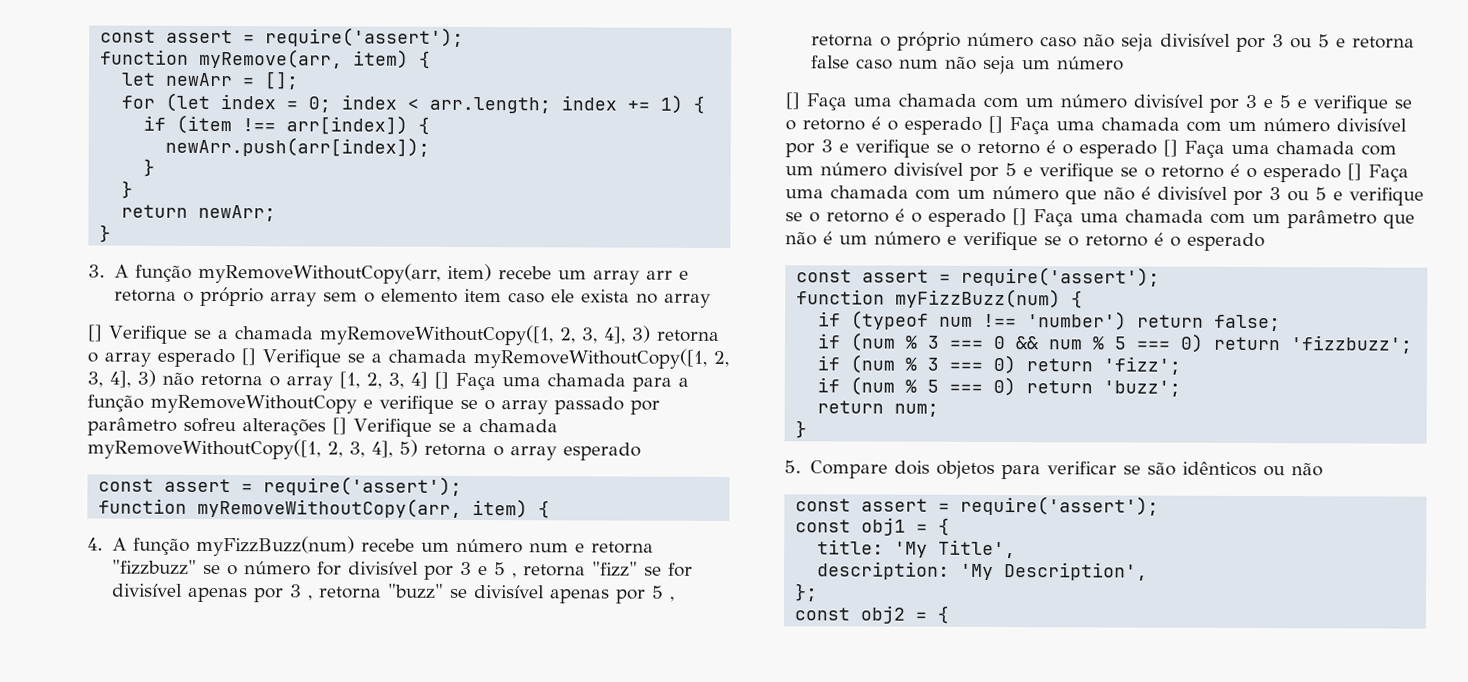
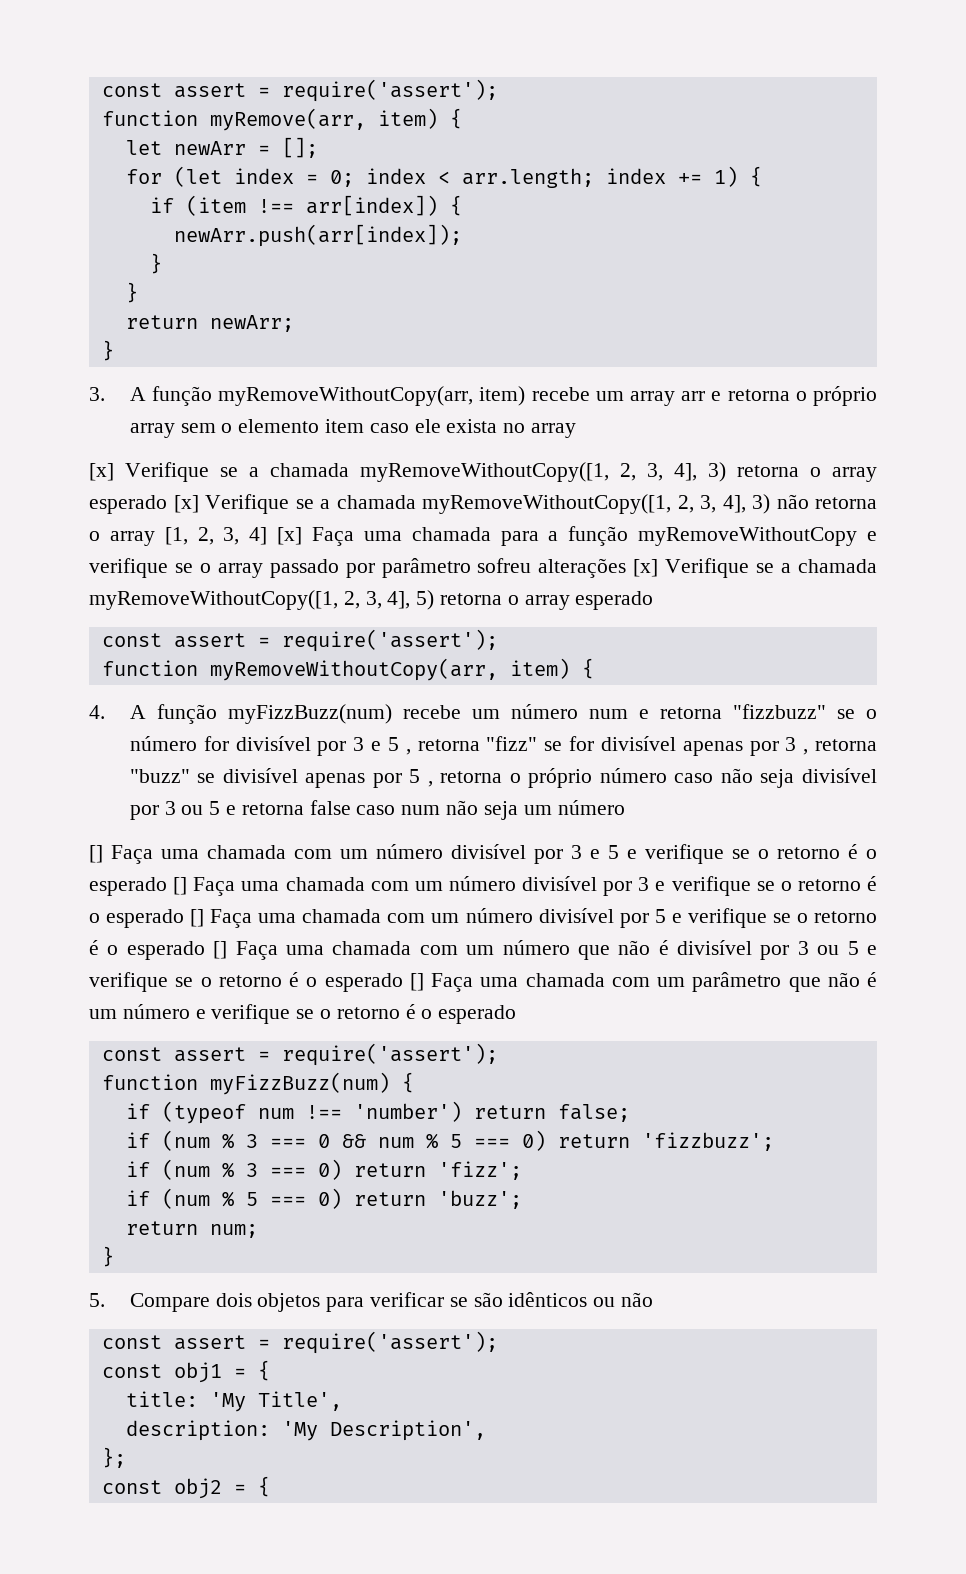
[87,324,103,342] [] -> [89,463,114,481] [x]
[241,348,256,366] [] -> [173,495,199,513] [x]
[434,371,449,389] [] -> [277,527,303,545] [x]
[332,417,347,435] [] -> [633,559,659,577] [x]

